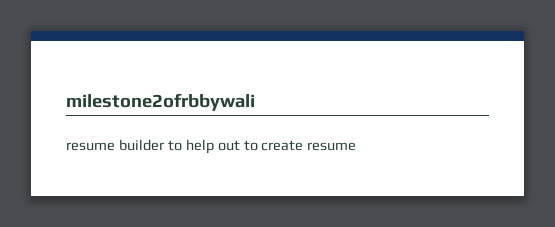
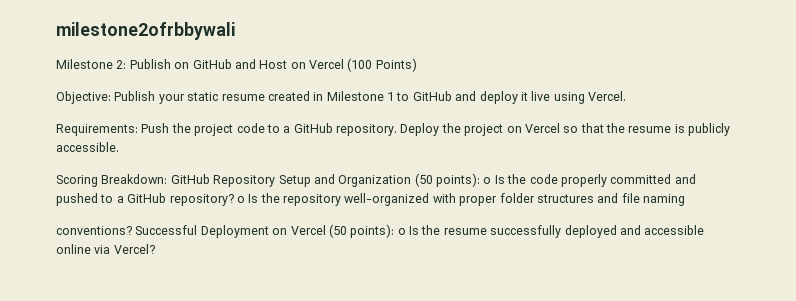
[66,139,357,154] resume builder to help out to create resume -> [56,58,417,72] [56,91,626,104] [56,123,731,136] [56,142,119,152] [56,173,696,187] [56,193,685,206] [56,224,705,238] [56,244,155,254] Milestone 2: Publish on GitHub and Host on Vercel (100 Points) // Objective: Publish your static resume created in Milestone 1 to GitHub and deploy it live using Vercel. // Requirements: Push the project code to a GitHub repository. Deploy the project on Vercel so that the resume is publicly accessible. // Scoring Breakdown: GitHub Repository Setup and Organization (50 points): o Is the code properly committed and pushed to a GitHub repository? o Is the repository well-organized with proper folder structures and file naming // conventions? Successful Deployment on Vercel (50 points): o Is the resume successfully deployed and accessible online via Vercel?

